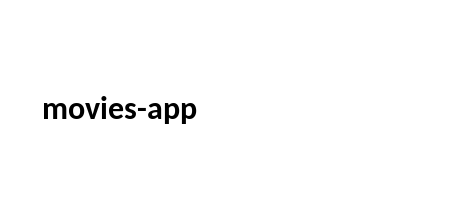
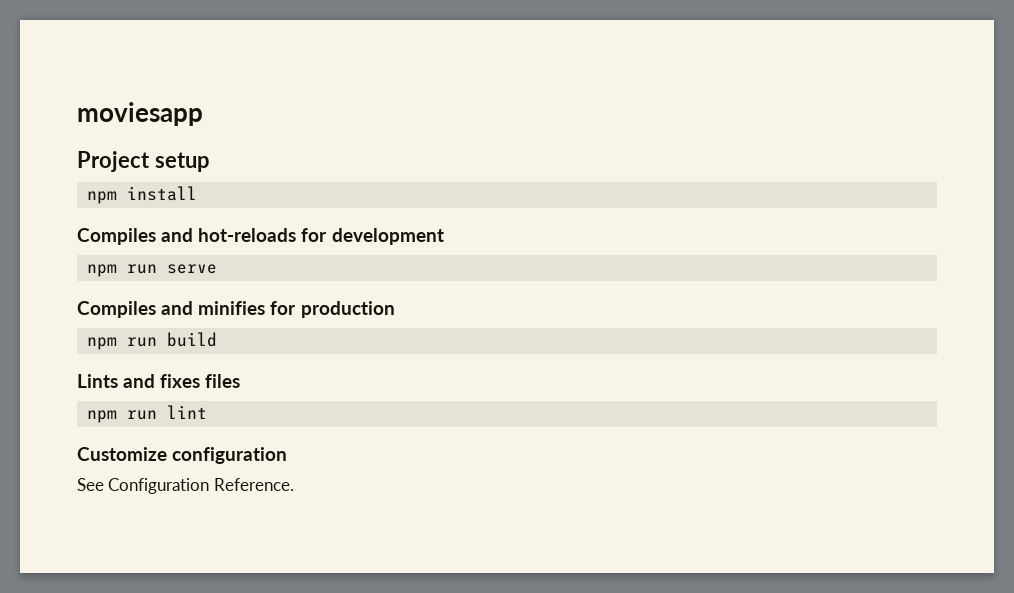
[42,96,197,124] movies-app -> [77,102,203,126] [77,151,210,172] [86,186,197,204] [77,228,444,245] [86,264,217,277] [77,301,395,318] [86,332,217,350] [77,374,241,388] [86,405,207,423] [77,447,288,464] [77,478,294,494] moviesapp // Project setup // npm install // Compiles and hot-reloads for development // npm run serve // Compiles and minifies for production // npm run build // Lints and fixes files // npm run lint // Customize configuration // See Configuration Reference.

